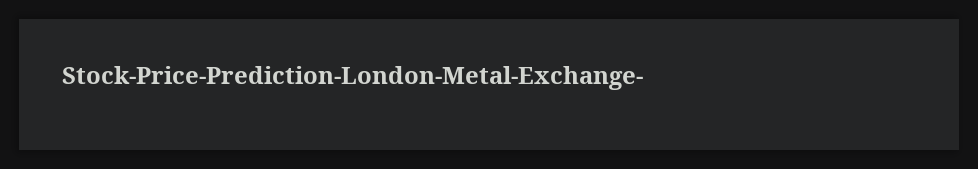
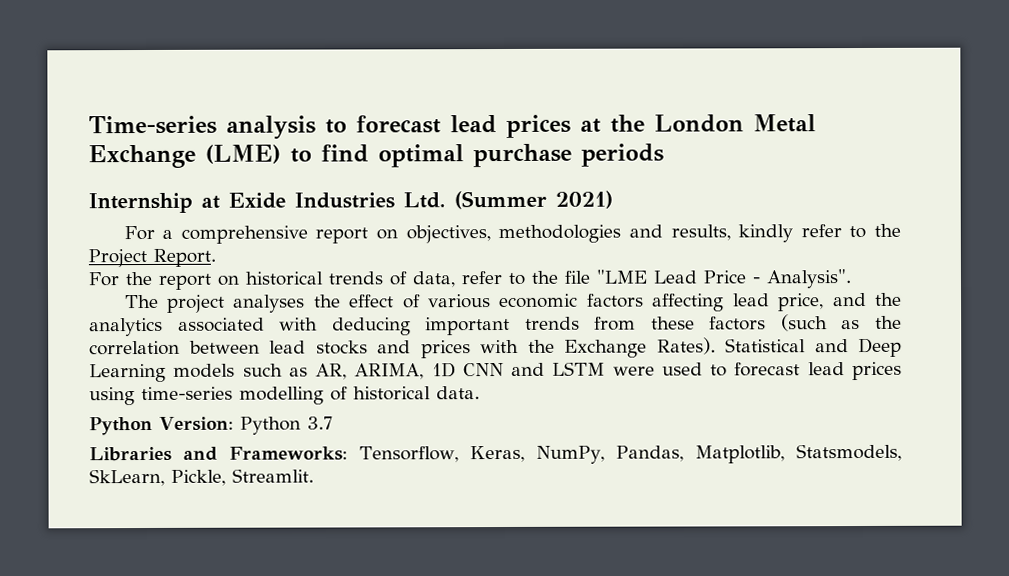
[62,66,643,90] Stock-Price-Prediction-London-Metal-Exchange- -> [88,114,816,140] [88,143,664,169] [88,190,613,214] [123,223,901,244] [88,248,216,268] [88,269,852,290] [124,292,903,313] [89,314,902,337] [89,337,902,359] [89,361,902,383] [89,386,480,406] [89,416,333,436] [89,443,902,464] [89,468,314,487] Time-series analysis to forecast lead prices at the London Metal Exchange (LME) to find optimal purchase periods // Internship at Exide Industries Ltd. (Summer 2021) // For a comprehensive report on objectives, methodologies and results, kindly refer to the Project Report. // For the report on historical trends of data, refer to the file "LME Lead Price - Analysis". // The project analyses the effect of various economic factors affecting lead price, and the analytics associated with deducing important trends from these factors (such as the correlation between lead stocks and prices with the Exchange Rates). Statistical and Deep Learning models such as AR, ARIMA, 1D CNN and LSTM were used to forecast lead prices using time-series modelling of historical data. // Python Version: Python 3.7 // Libraries and Frameworks: Tensorflow, Keras, NumPy, Pandas, Matplotlib, Statsmodels, SkLearn, Pickle, Streamlit.

